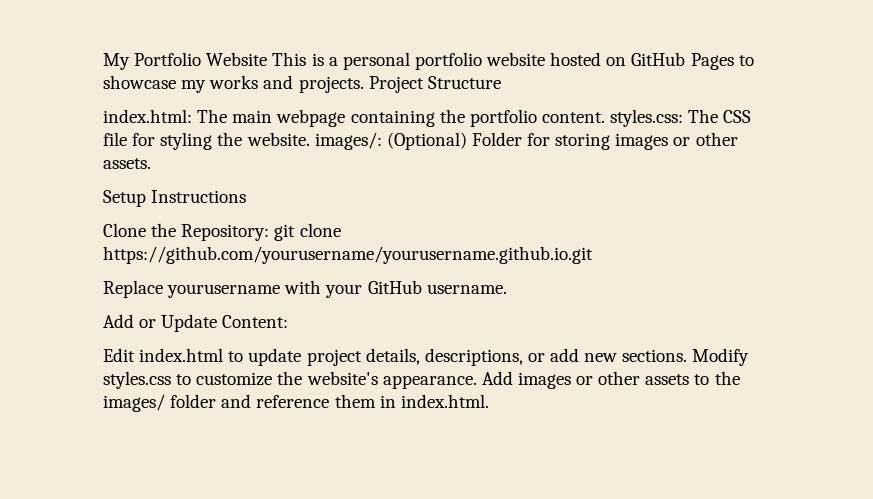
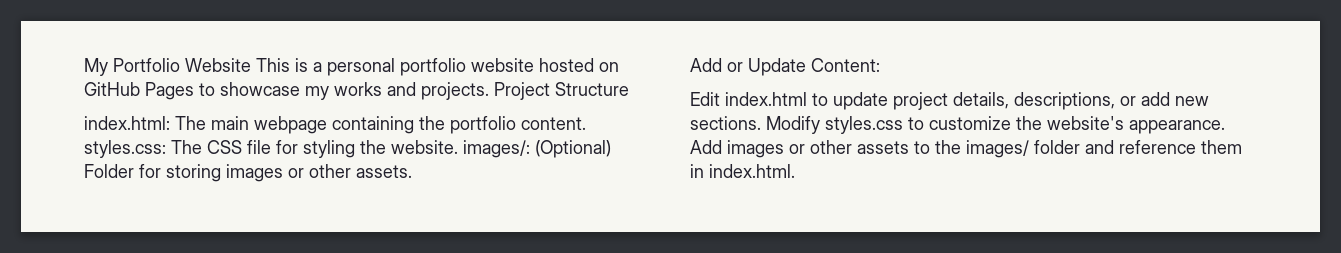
[103,190,247,207] [103,223,341,241] [103,246,593,264] [103,280,507,298] // Setup Instructions // Clone the Repository: git clone https://github.com/yourusername/yourusername.github.io.git // Replace yourusername with your GitHub username. -> (412, 171) none

